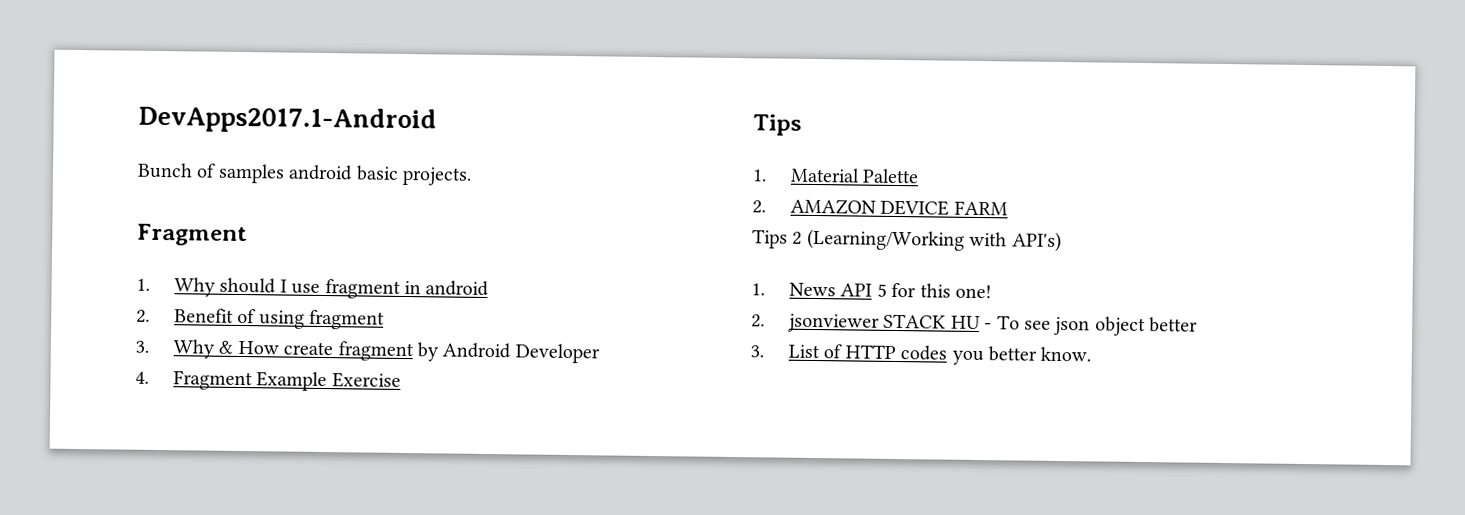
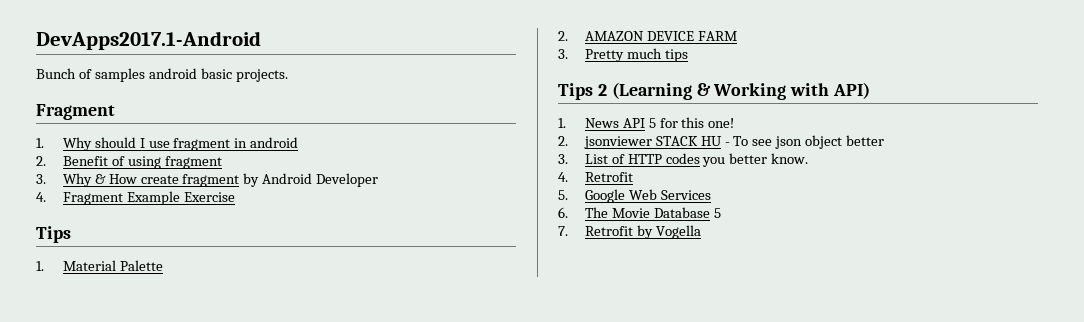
[752,228,1062,253] Tips 2 (Learning/Working with API's) -> [558,48,688,62] [558,82,871,100] 3. Pretty much tips // Tips 2 (Learning & Working with API)
(1092, 354) none -> [558,172,633,182] [558,189,711,203] [558,207,721,218] [558,225,701,239] // 4. Retrofit // 5. Google Web Services // 6. The Movie Database 5 // 7. Retrofit by Vogella

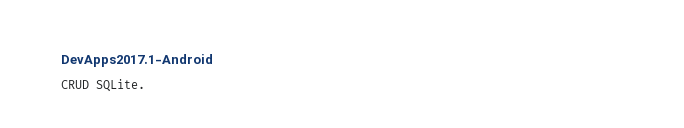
[36,68,288,82] [36,104,115,120] [36,137,299,151] [36,156,222,169] [36,173,379,187] [36,191,235,205] [36,226,71,243] [36,260,163,271] [558,31,737,41] [558,48,688,62] [558,82,871,100] [558,117,735,128] [558,135,885,149] [558,153,809,167] [558,172,633,182] [558,189,711,203] [558,207,721,218] [558,225,701,239] Bunch of samples android basic projects. // Fragment // 1. Why should I use fragment in android // 2. Benefit of using fragment // 3. Why & How create fragment by Android Developer // 4. Fragment Example Exercise // Tips // 1. Material Palette // 2. AMAZON DEVICE FARM // 3. Pretty much tips // Tips 2 (Learning & Working with API) // 1. News API 5 for this one! // 2. jsonviewer STACK HU - To see json object better // 3. List of HTTP codes you better know. // 4. Retrofit // 5. Google Web Services // 6. The Movie Database 5 // 7. Retrofit by Vogella -> [61,79,145,92] CRUD SQLite.

